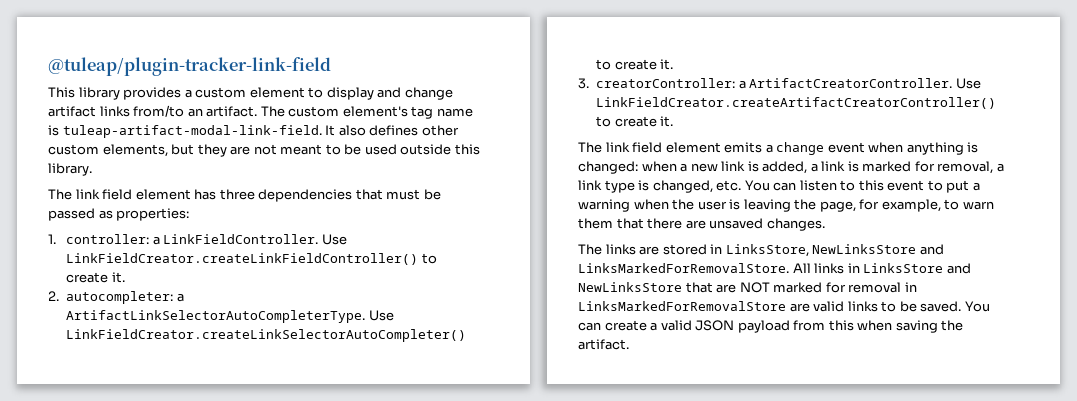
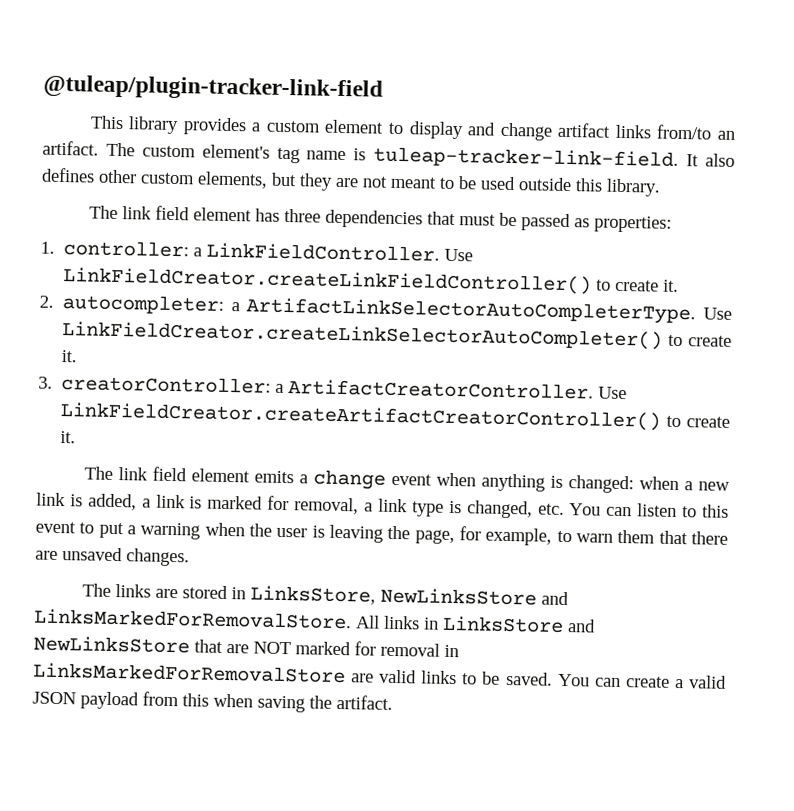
[62,125,322,138] tuleap-artifact-modal-link-field. -> [373,146,680,170] tuleap-tracker-link-field.

